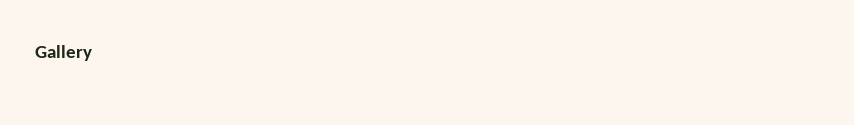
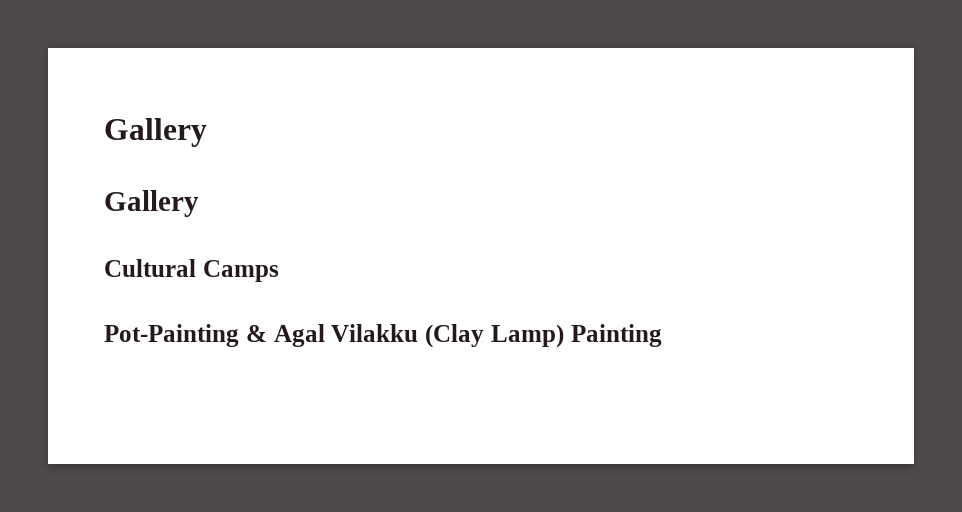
[35,45,92,61] Gallery -> [104,118,207,147] [104,190,199,217] [104,259,279,282] [104,324,662,348] Gallery // Gallery // Cultural Camps // Pot-Painting & Agal Vilakku (Clay Lamp) Painting

